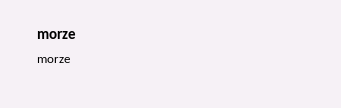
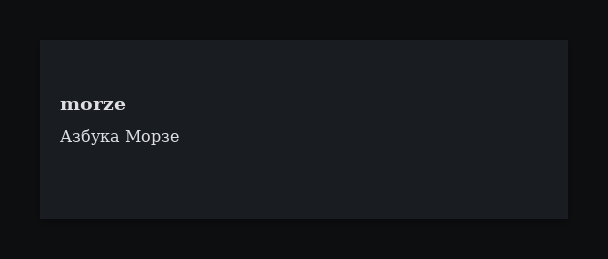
[37,57,70,63] morze -> [60,129,179,145] Азбука Морзе

